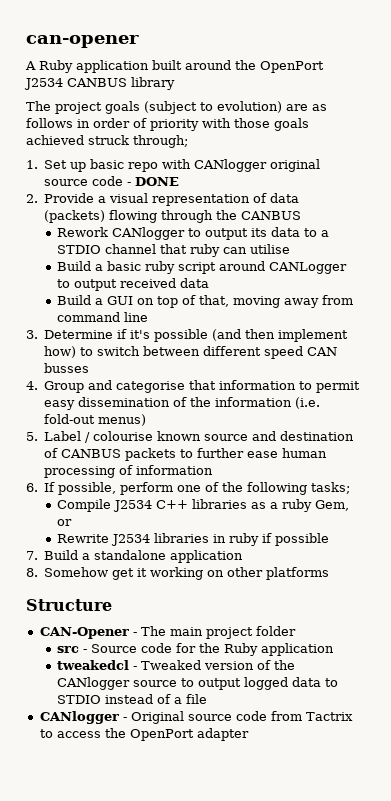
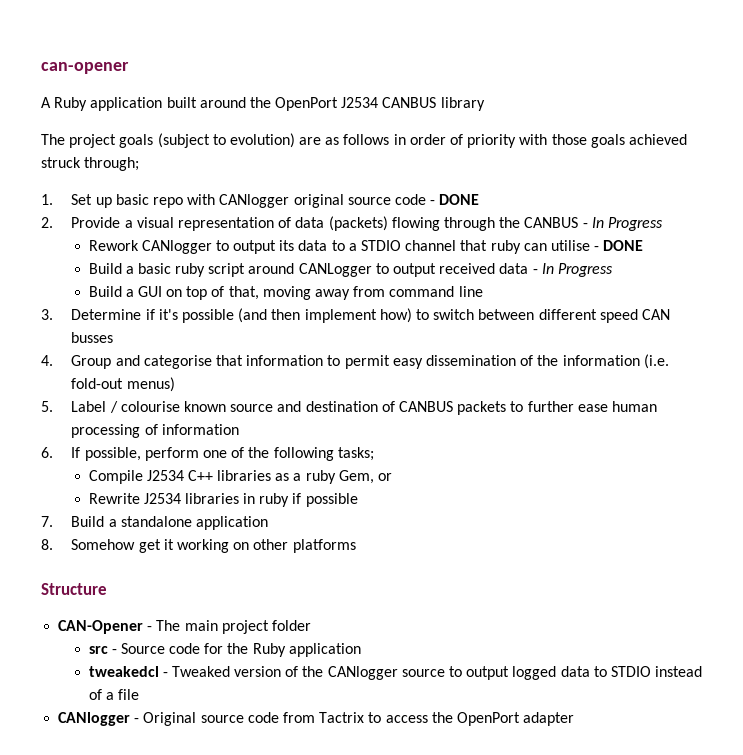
(302, 215) none -> [582,217,663,231] - In Progress
(290, 249) none -> [594,240,644,251] - DONE
(209, 283) none -> [532,263,613,277] - In Progress

